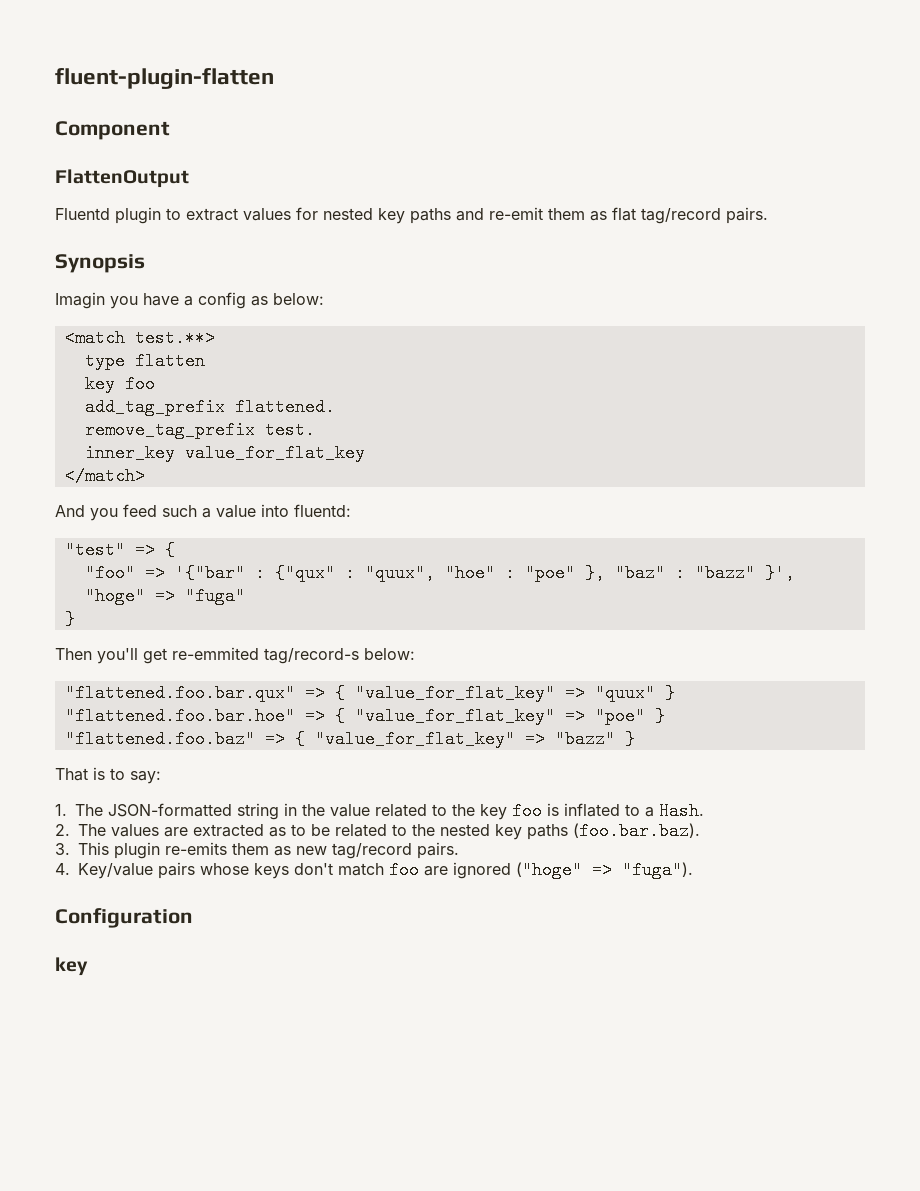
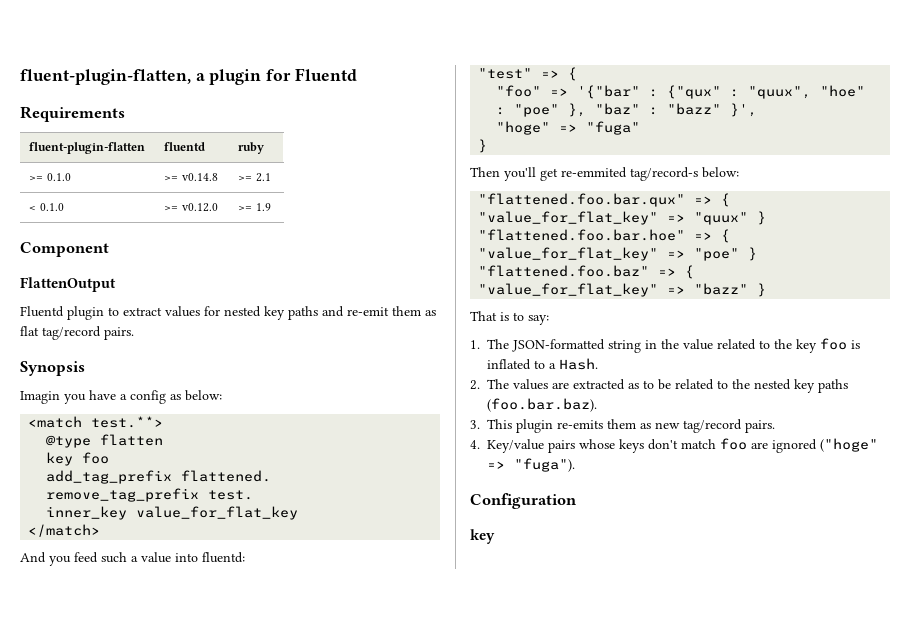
[55,68,274,89] fluent-plugin-flatten -> [20,68,357,85] [20,106,125,122] [29,142,146,154] [164,142,206,151] [238,142,265,154] [29,173,71,181] [164,173,218,181] [238,173,271,182] [29,203,64,211] [164,203,218,212] [238,203,271,211] fluent-plugin-flatten, a plugin for Fluentd // Requirements // fluent-plugin-flatten | fluentd | ruby // >= 0.1.0 | >= v0.14.8 | >= 2.1 // < 0.1.0 | >= v0.12.0 | >= 1.9
[84,352,125,370] type -> [46,435,92,448] @type

